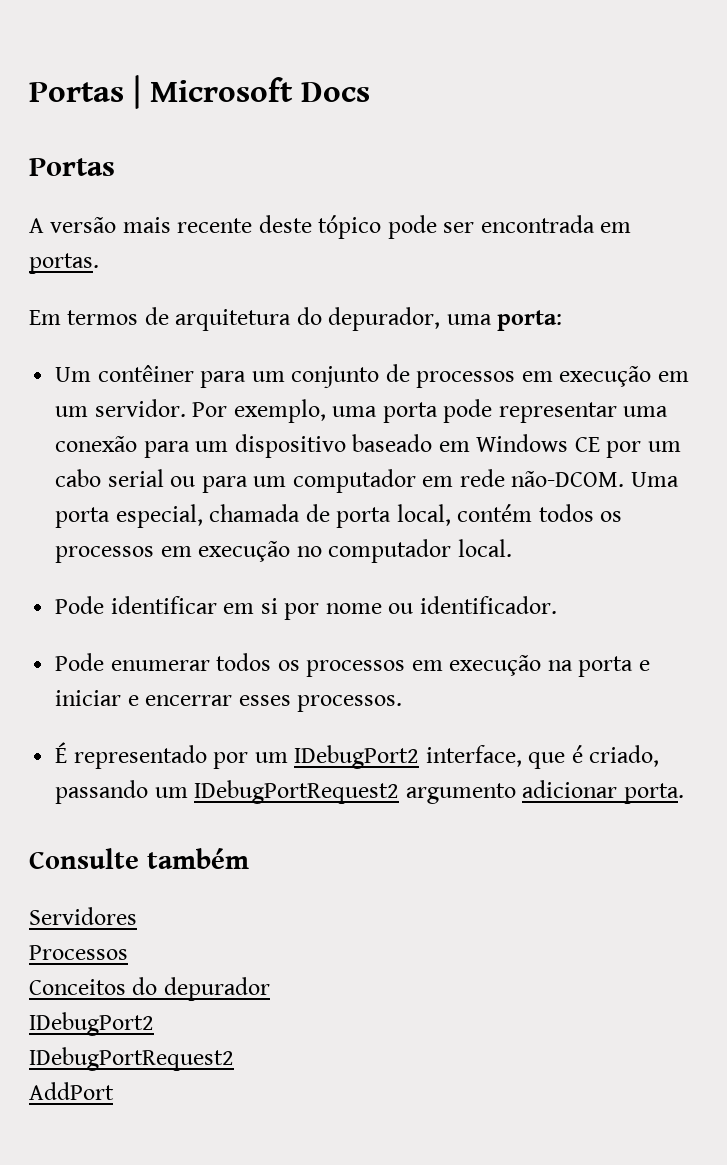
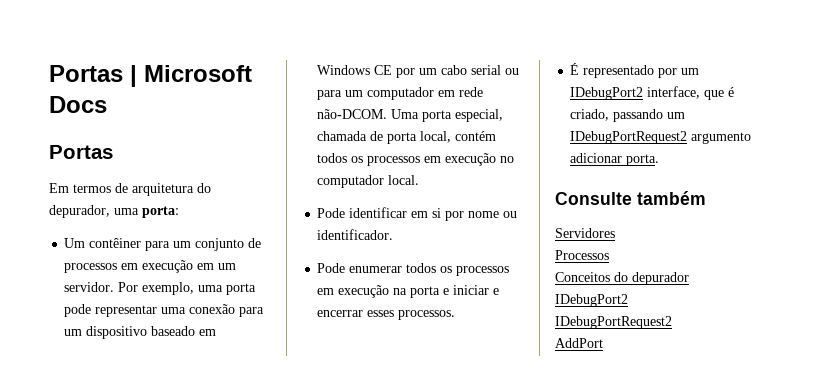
[29,215,632,239] [29,253,99,274] // A versão mais recente deste tópico pode ser encontrada em portas. -> (113, 152) none

